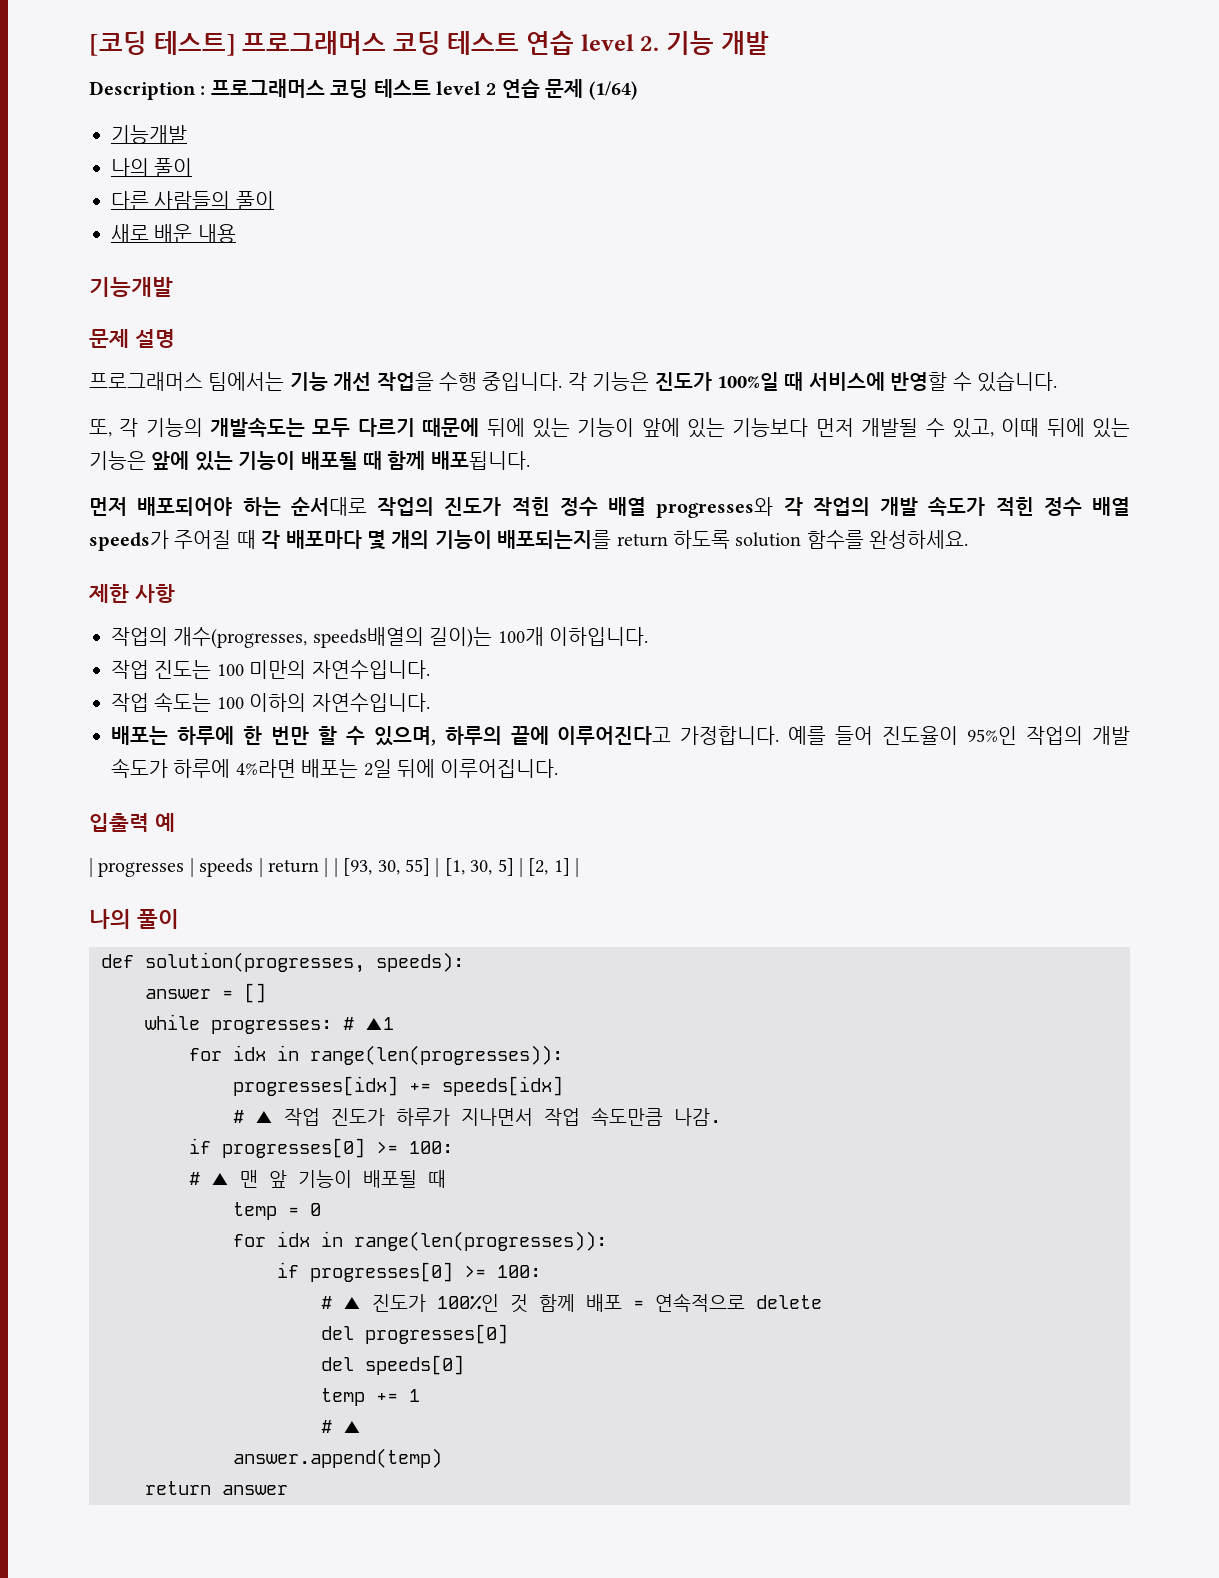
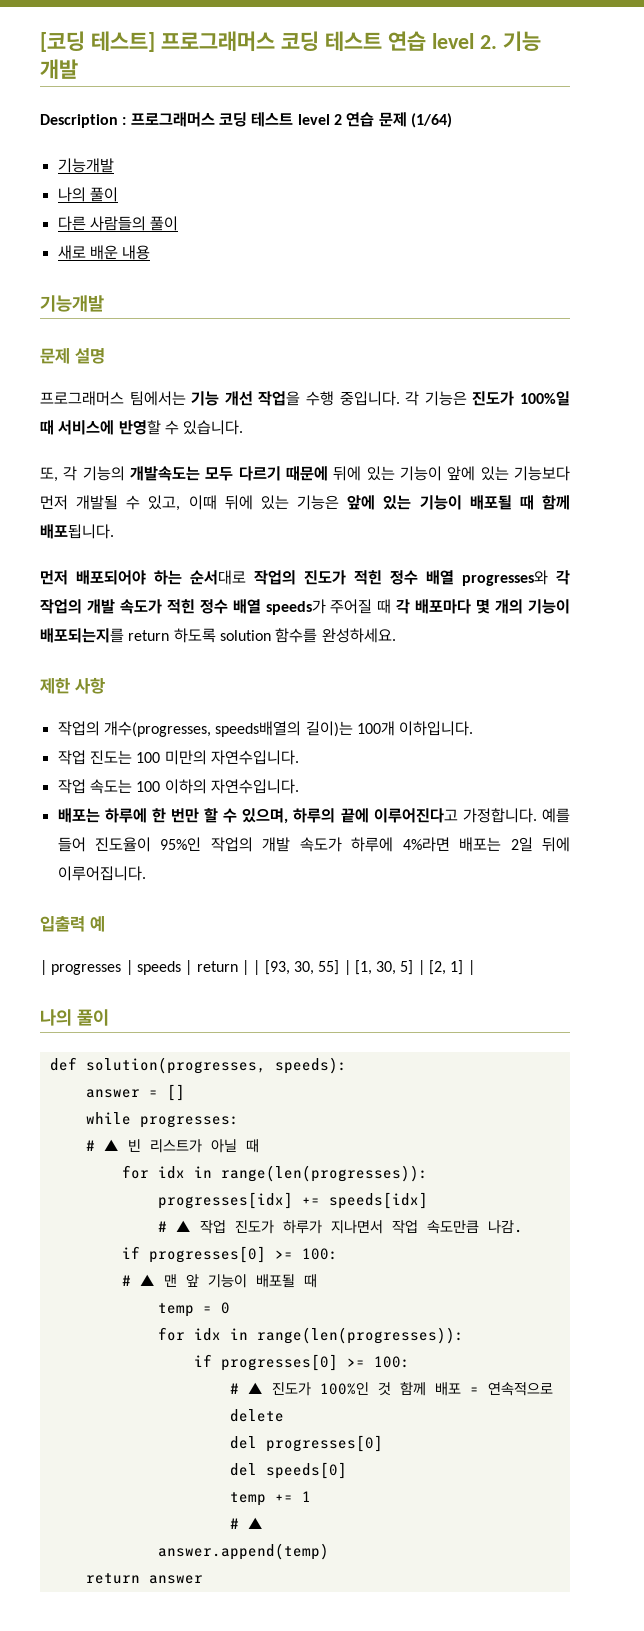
[343,1017,394,1030] # ▲1 -> [85,1139,259,1153] // # ▲ 빈 리스트가 아닐 때

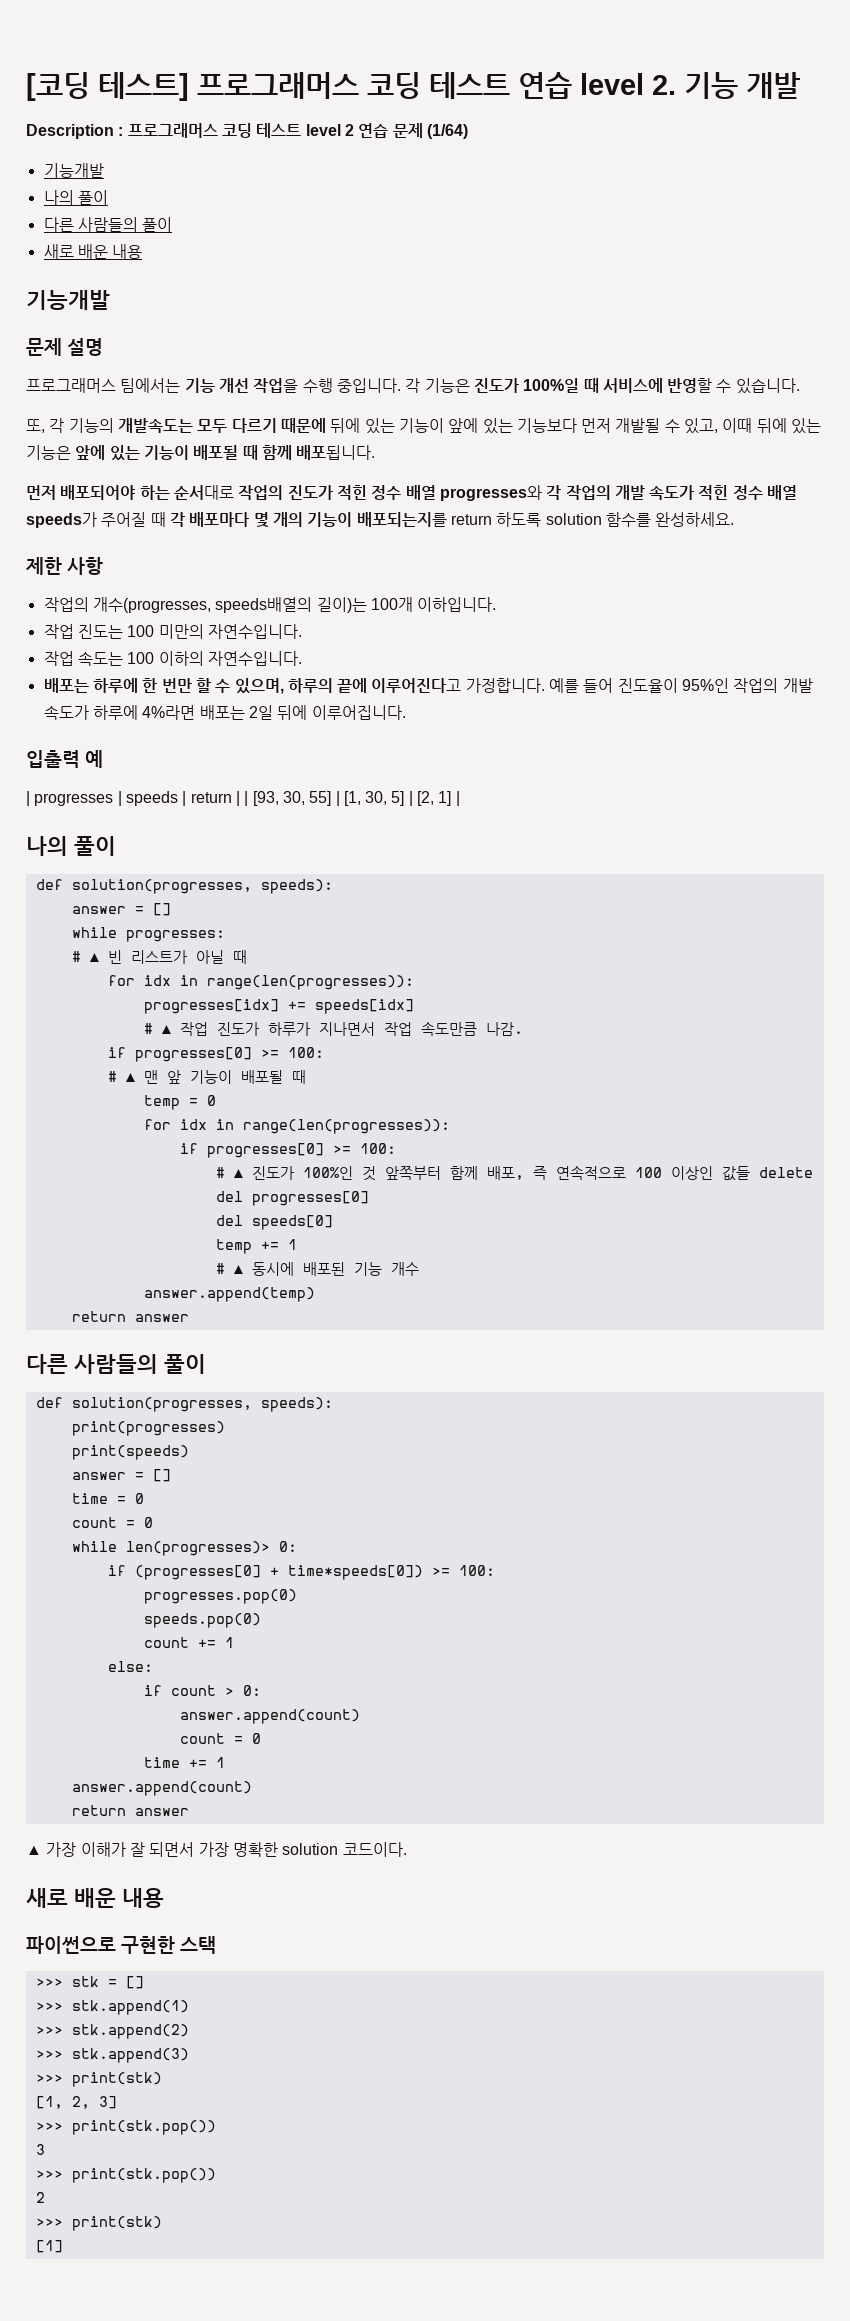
[399,1382,553,1396] 함께 배포 = 연속적으로 -> [384,1165,750,1181] 앞쪽부터 함께 배포, 즉 연속적으로 100 이상인 값들
(263, 1523) none -> [251,1262,419,1276] 동시에 배포된 기능 개수
(203, 1579) none -> [26,1354,206,1374] [35,1397,333,1412] [71,1421,225,1436] [71,1445,189,1460] [71,1469,171,1482] [71,1493,144,1504] [71,1517,153,1528] [71,1541,297,1556] [107,1565,495,1580] [143,1589,297,1604] [143,1613,261,1628] [143,1637,234,1648] [107,1661,153,1672] [143,1685,261,1696] [179,1709,360,1724] [179,1733,261,1744] [143,1757,225,1768] [71,1781,252,1796] [71,1805,189,1816] [26,1842,407,1857] [26,1888,164,1908] [26,1936,216,1954] [35,1976,144,1989] [35,2000,189,2015] [35,2024,189,2039] [35,2048,189,2063] [35,2072,162,2087] [35,2096,117,2109] [35,2120,216,2135] [35,2144,45,2155] [35,2168,216,2183] [35,2192,45,2203] [35,2216,162,2231] [35,2240,63,2253] // 다른 사람들의 풀이 // def solution(progresses, speeds): // print(progresses) // print(speeds) // answer = [] // time = 0 // count = 0 // while len(progresses)> 0: // if (progresses[0] + time*speeds[0]) >= 100: // progresses.pop(0) // speeds.pop(0) // count += 1 // else: // if count > 0: // answer.append(count) // count = 0 // time += 1 // answer.append(count) // return answer // ▲ 가장 이해가 잘 되면서 가장 명확한 solution 코드이다. // 새로 배운 내용 // 파이썬으로 구현한 스택 // >>> stk = [] // >>> stk.append(1) // >>> stk.append(2) // >>> stk.append(3) // >>> print(stk) // [1, 2, 3] // >>> print(stk.pop()) // 3 // >>> print(stk.pop()) // 2 // >>> print(stk) // [1]

